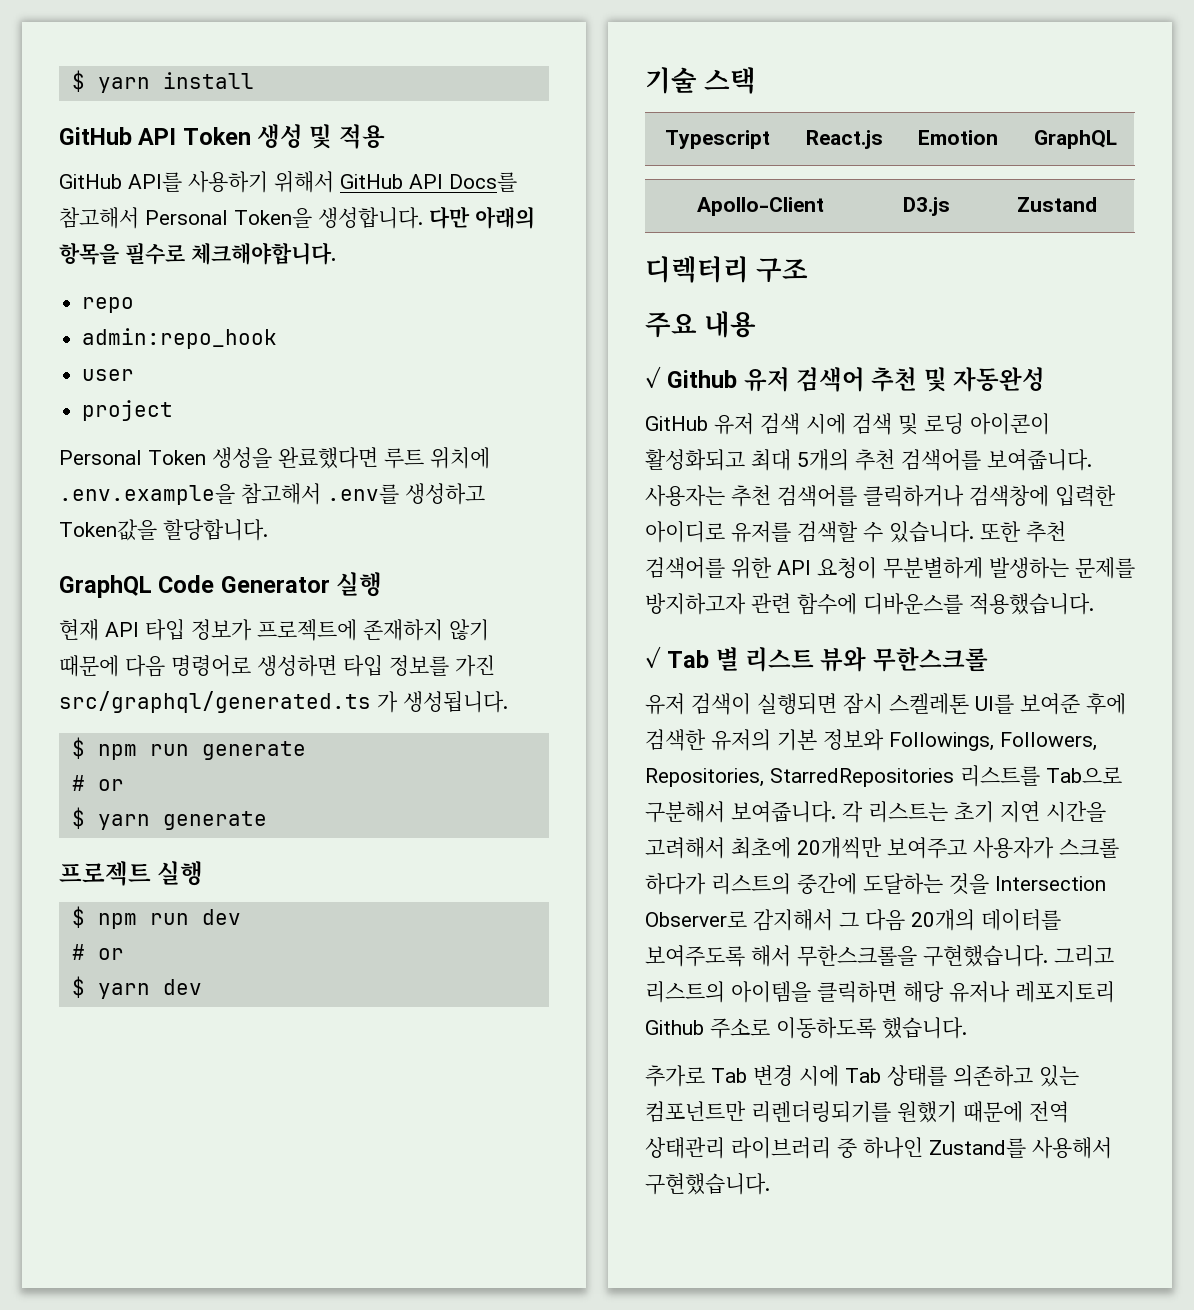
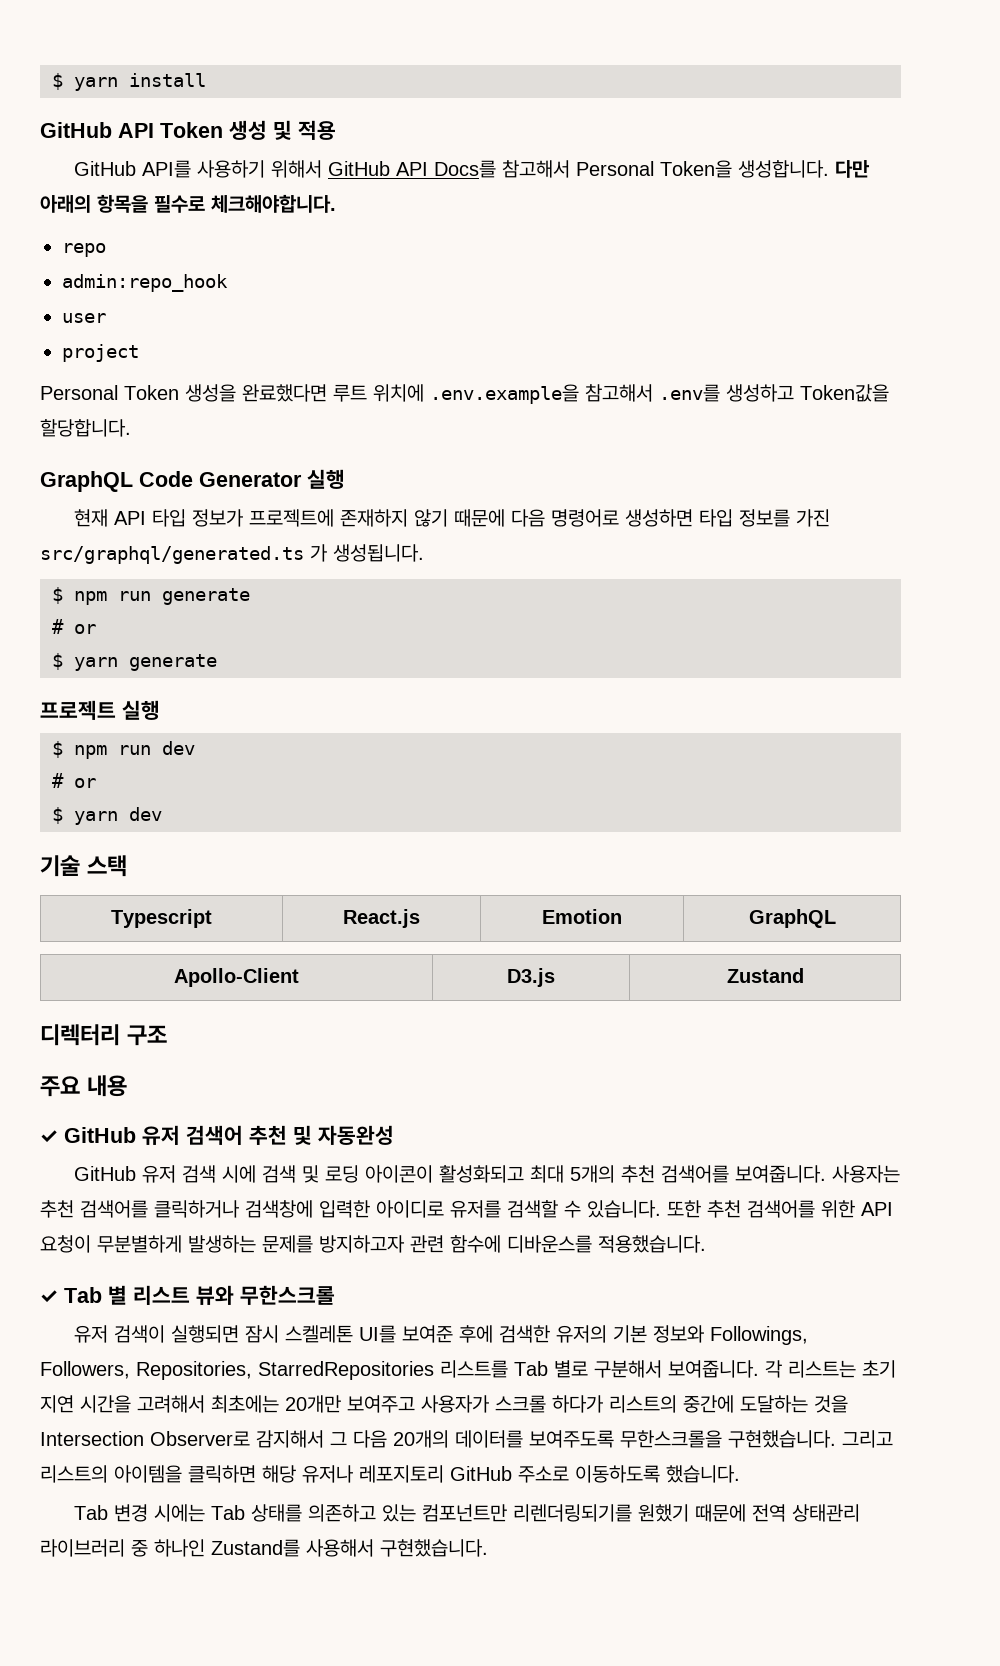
[667,370,738,388] Github -> [64,1127,136,1143] GitHub
[1046,767,1122,784] Tab으로 -> [514,1360,588,1378] Tab 별로
[731,837,882,859] 최초에 20개씩만 -> [211,1395,341,1413] 최초에는 20개만
[751,945,791,967] 해서 -> (614, 1439) none
[645,1020,704,1035] Github -> [450,1466,512,1481] GitHub
[645,1065,705,1087] 추가로 -> (740, 1474) none
[799,1065,839,1087] 시에 -> [154,1504,206,1522] 시에는

